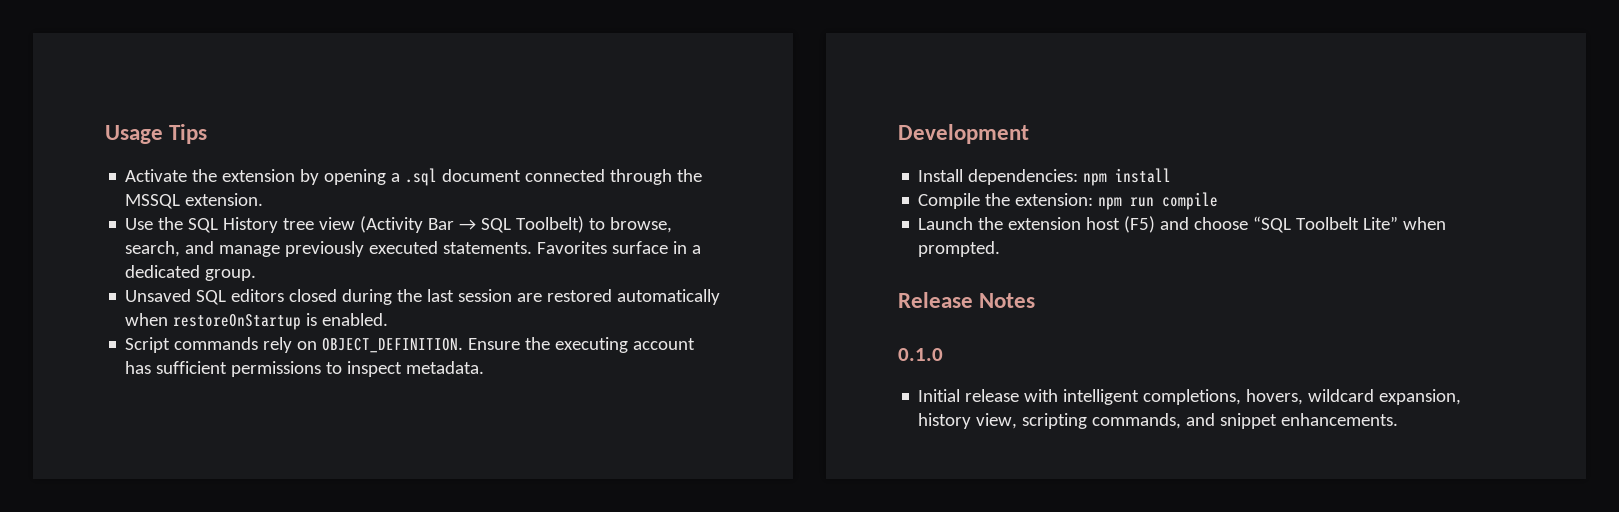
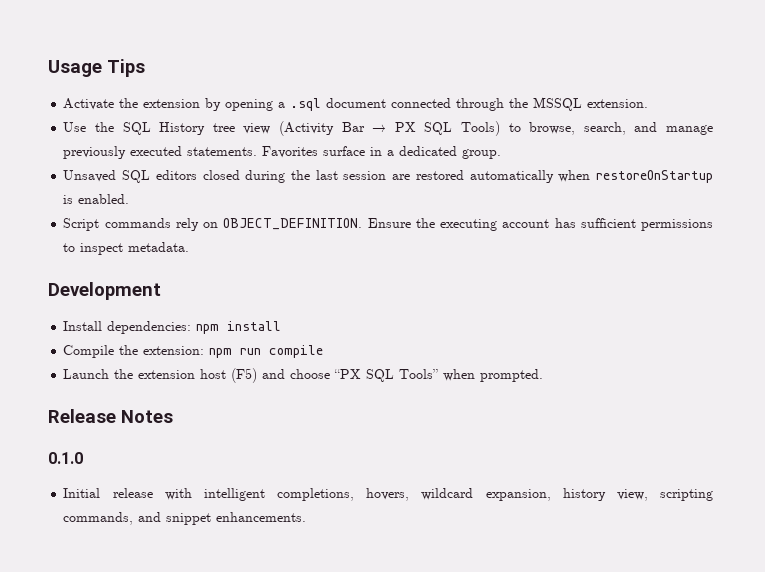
[481,216,585,233] SQL Toolbelt) -> [394,121,501,136] PX SQL Tools)
[1253,216,1399,233] “SQL Toolbelt Lite” -> [334,369,439,382] “PX SQL Tools”

